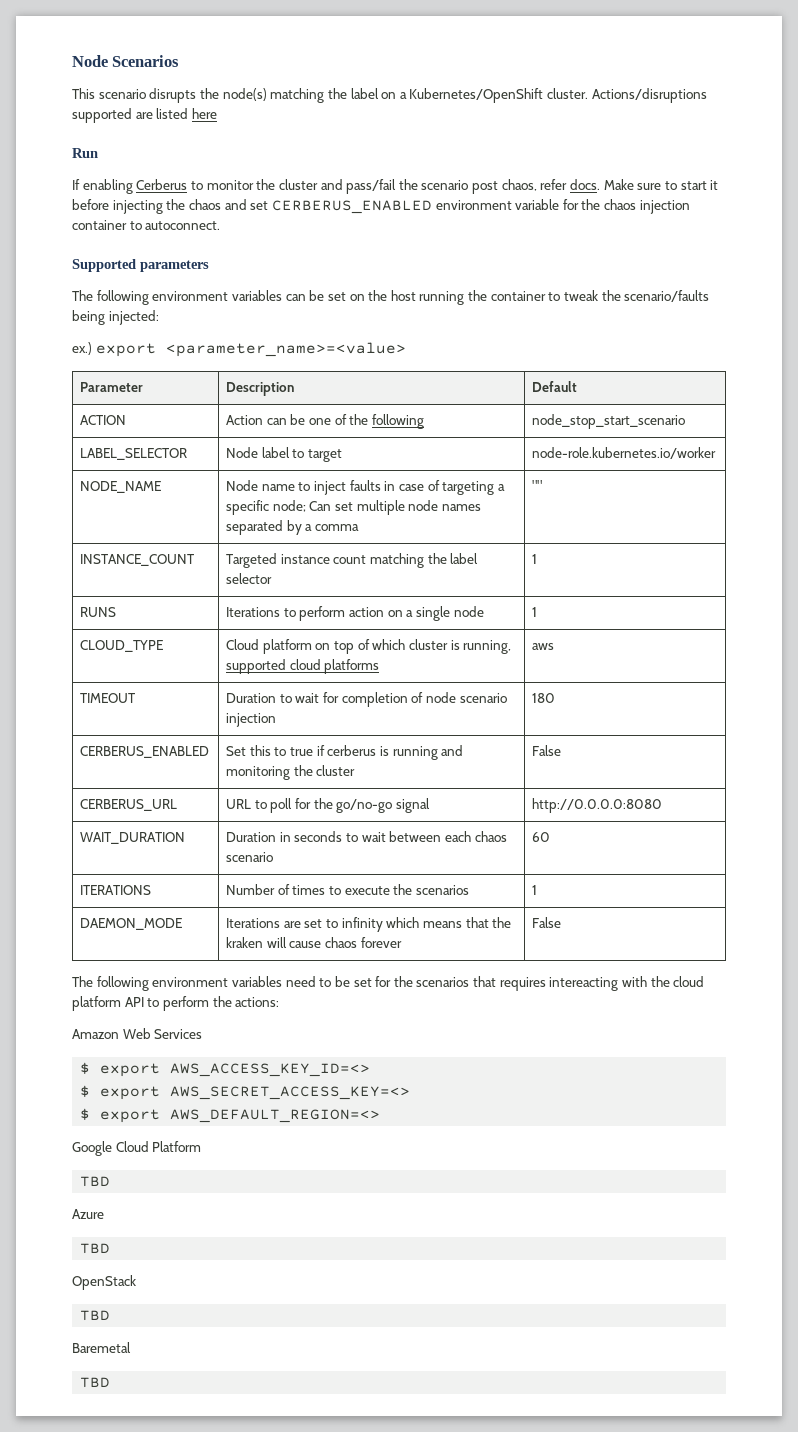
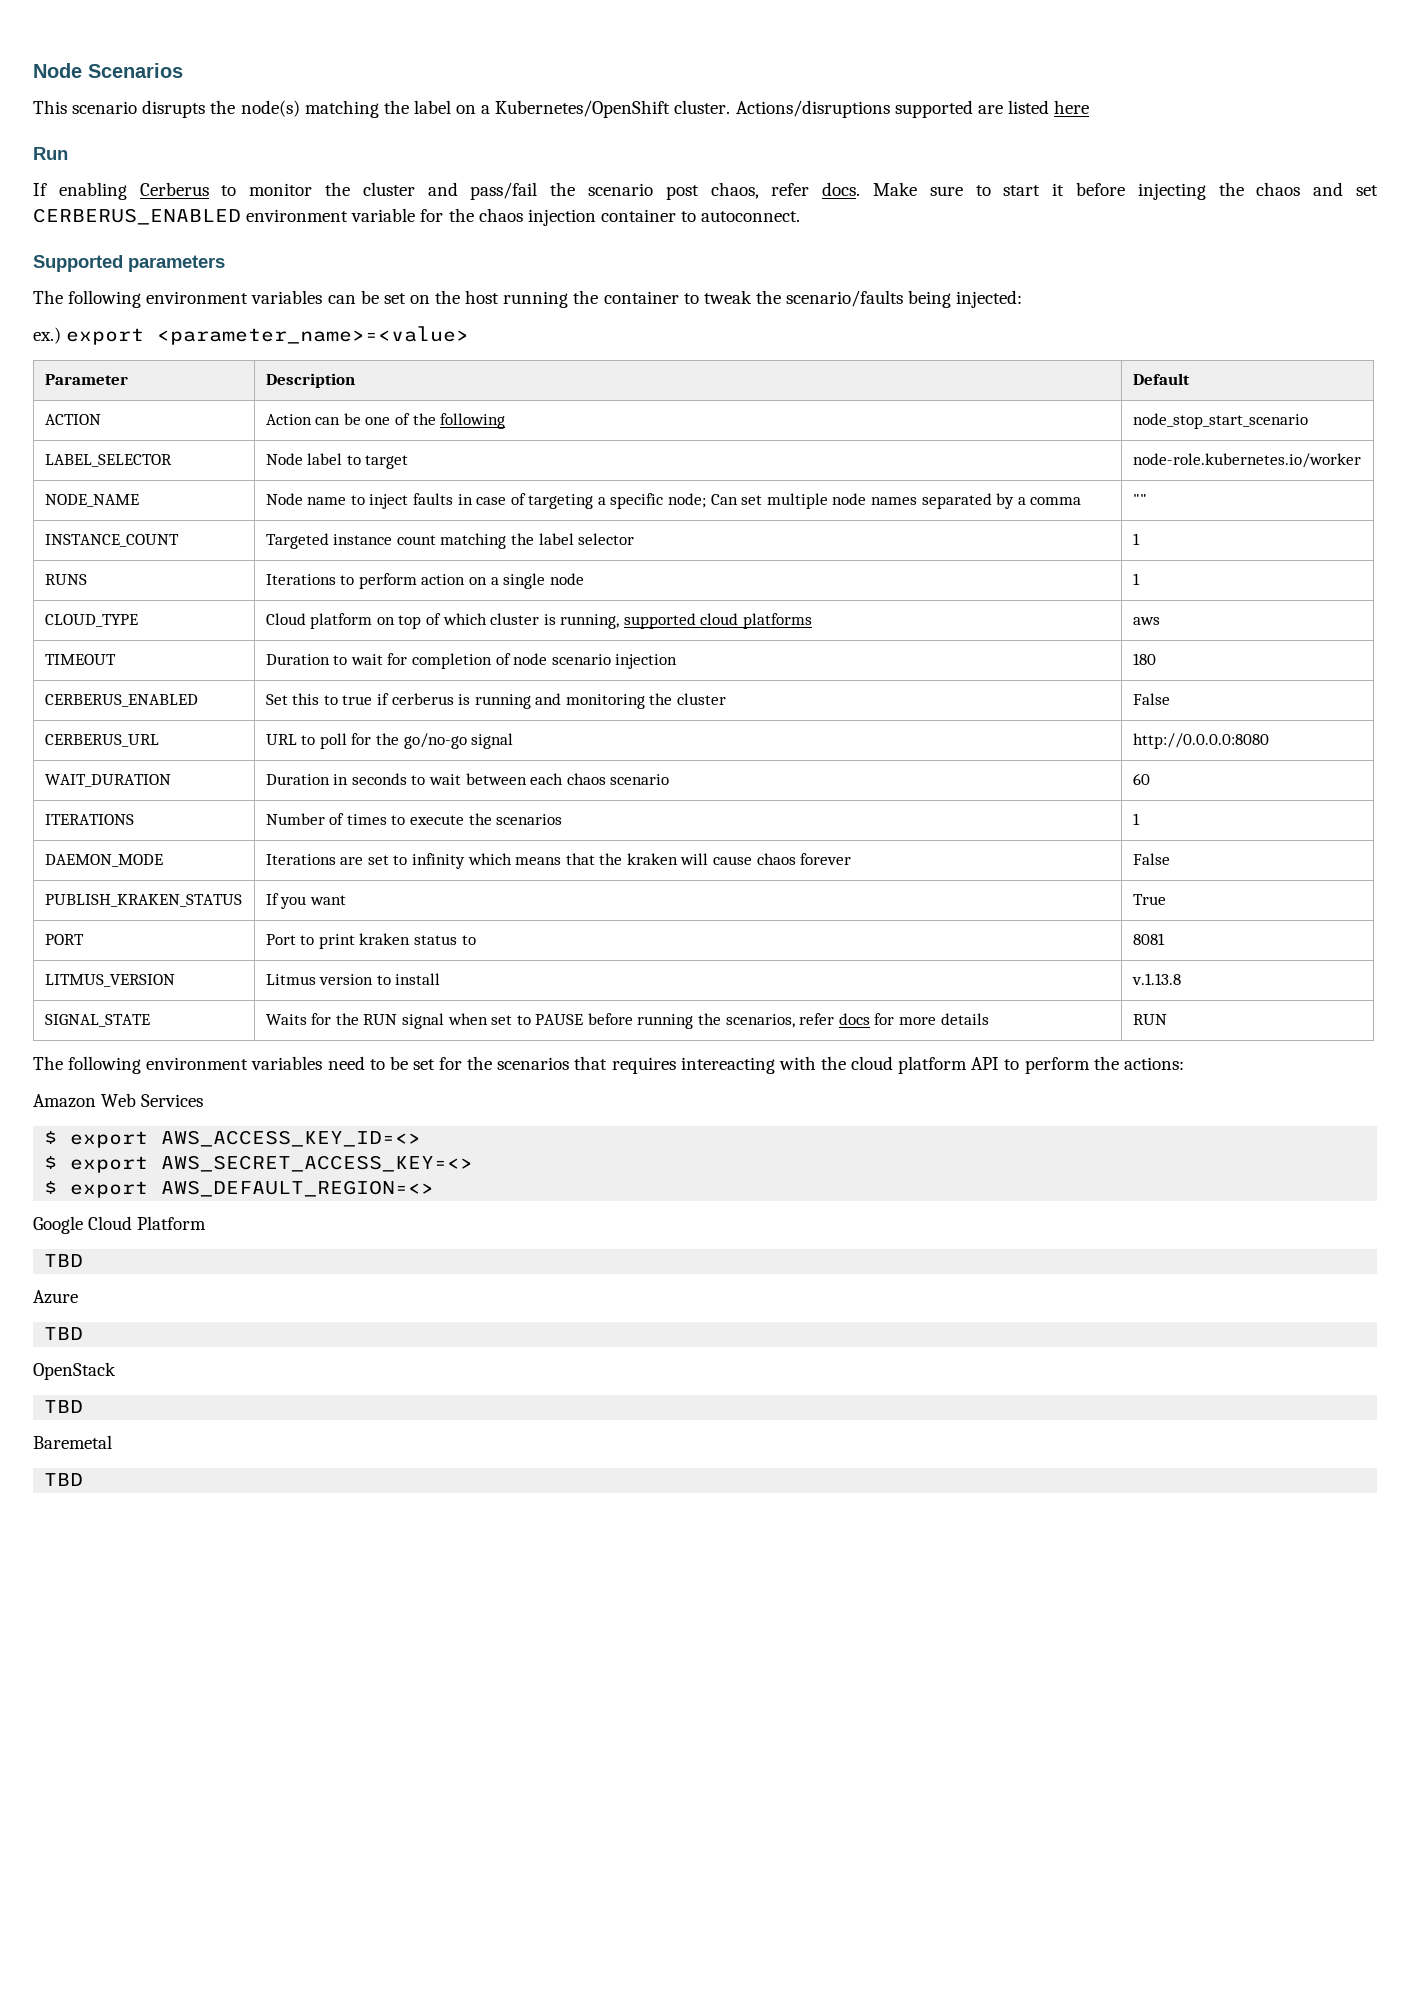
(562, 922) none -> [44,894,242,907] [265,893,346,909] [1132,894,1166,905] [44,934,84,945] [265,933,476,949] [1132,933,1165,945] [44,974,175,987] [265,973,441,985] [1131,973,1181,985] [44,1014,150,1027] [265,1013,989,1029] [1132,1014,1167,1025] // PUBLISH_KRAKEN_STATUS | If you want | True // PORT | Port to print kraken status to | 8081 // LITMUS_VERSION | Litmus version to install | v.1.13.8 // SIGNAL_STATE | Waits for the RUN signal when set to PAUSE before running the scenarios, refer docs for more details | RUN

